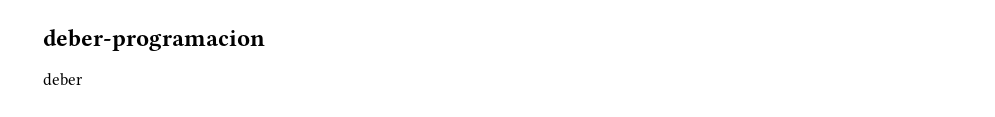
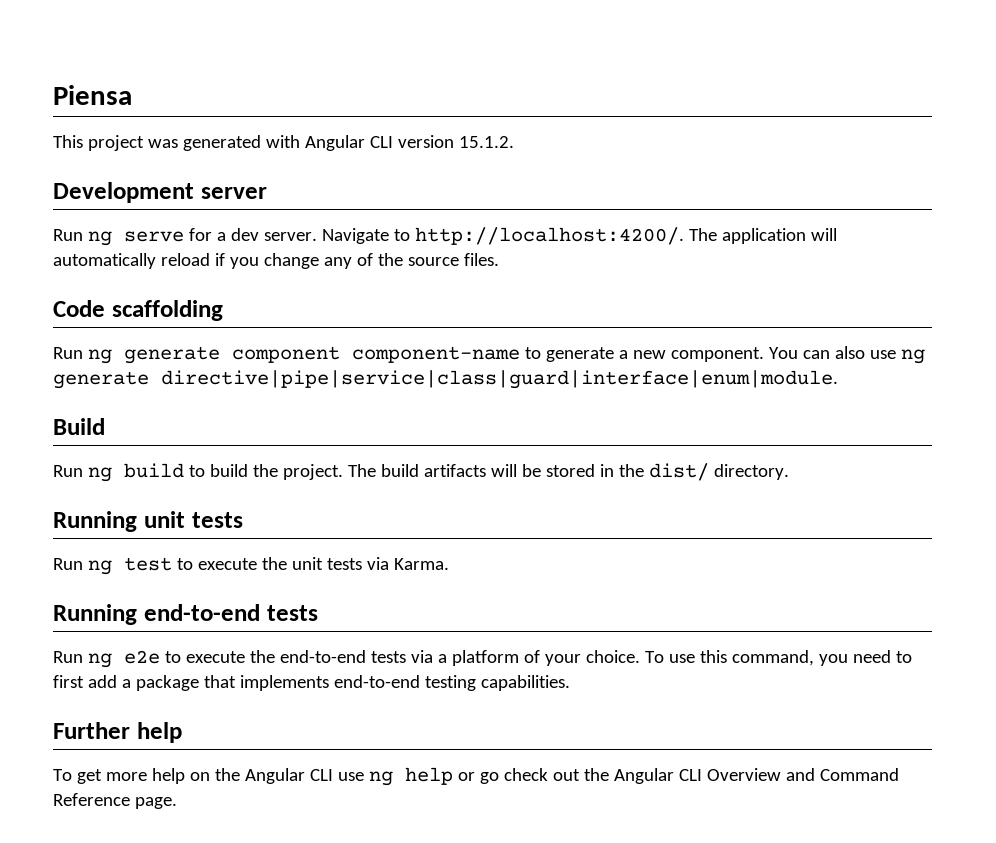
[43,29,265,51] [43,73,83,86] deber-programacion // deber -> [53,85,132,105] [53,135,514,151] [53,182,267,203] [53,227,837,246] [53,253,499,269] [53,300,223,321] [53,346,925,364] [53,370,838,389] [53,418,105,435] [53,463,789,482] [53,511,243,532] [53,557,449,575] [53,604,318,625] [53,650,912,668] [53,675,570,691] [53,722,182,743] [53,767,899,786] [53,793,177,809] Piensa // This project was generated with Angular CLI version 15.1.2. // Development server // Run ng serve for a dev server. Navigate to http://localhost:4200/. The application will automatically reload if you change any of the source files. // Code scaffolding // Run ng generate component component-name to generate a new component. You can also use ng generate directive|pipe|service|class|guard|interface|enum|module. // Build // Run ng build to build the project. The build artifacts will be stored in the dist/ directory. // Running unit tests // Run ng test to execute the unit tests via Karma. // Running end-to-end tests // Run ng e2e to execute the end-to-end tests via a platform of your choice. To use this command, you need to first add a package that implements end-to-end testing capabilities. // Further help // To get more help on the Angular CLI use ng help or go check out the Angular CLI Overview and Command Reference page.

